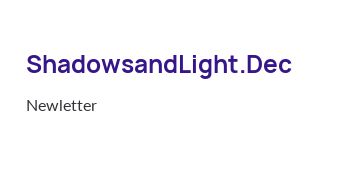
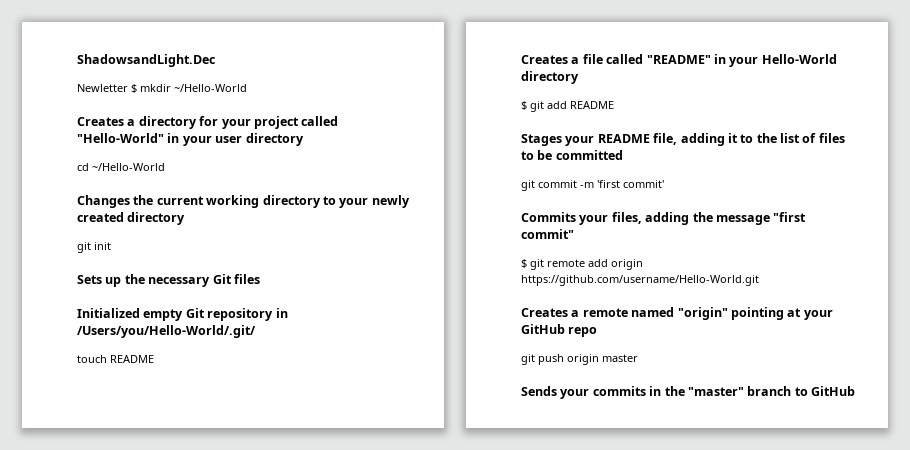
(97, 105) none -> [131,84,247,93] [77,116,339,129] [77,133,304,146] [77,163,165,171] [77,195,410,208] [77,212,186,225] [77,242,111,253] [77,274,260,287] [77,308,288,321] [77,325,256,338] [77,355,154,363] [521,54,837,67] [521,71,579,84] [521,101,614,112] [521,133,845,146] [521,150,623,160] [521,180,664,191] [521,212,807,225] [521,229,574,239] [521,259,643,270] [521,275,759,286] [521,307,833,320] [521,324,598,337] [521,354,638,365] [521,386,855,399] $ mkdir ~/Hello-World // Creates a directory for your project called "Hello-World" in your user directory // cd ~/Hello-World // Changes the current working directory to your newly created directory // git init // Sets up the necessary Git files // Initialized empty Git repository in /Users/you/Hello-World/.git/ // touch README // Creates a file called "README" in your Hello-World directory // $ git add README // Stages your README file, adding it to the list of files to be committed // git commit -m 'first commit' // Commits your files, adding the message "first commit" // $ git remote add origin https://github.com/username/Hello-World.git // Creates a remote named "origin" pointing at your GitHub repo // git push origin master // Sends your commits in the "master" branch to GitHub

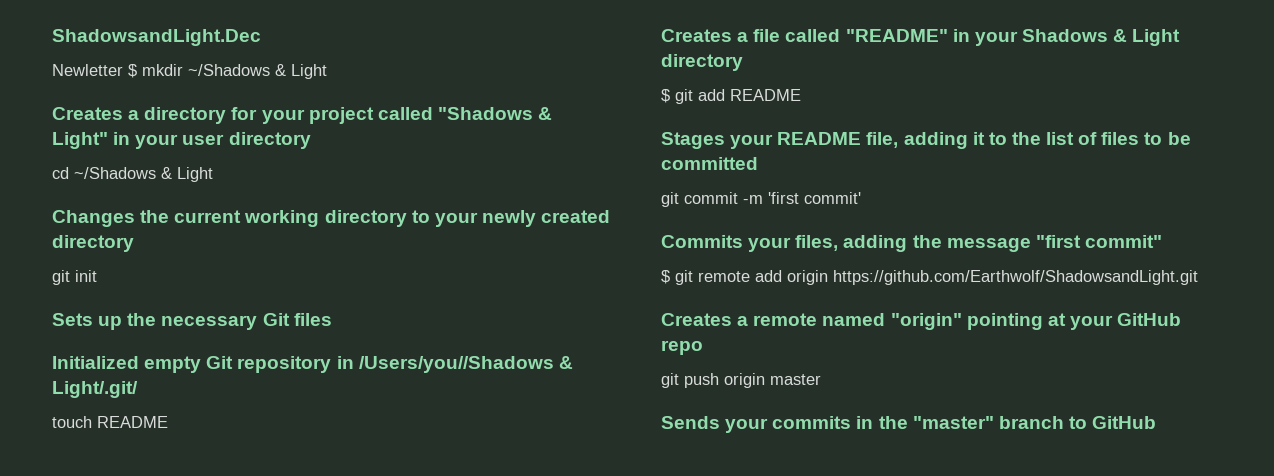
[174,84,247,92] ~/Hello-World -> [188,64,327,79] ~/Shadows & Light
[77,133,164,143] "Hello-World" -> [437,107,553,120] [52,132,108,149] "Shadows & Light"
[92,163,165,171] ~/Hello-World -> [74,167,213,182] ~/Shadows & Light
[77,325,256,338] /Users/you/Hello-World/.git/ -> [358,356,573,373] [52,381,138,398] /Users/you//Shadows & Light/.git/
[761,54,837,64] Hello-World -> [1021,29,1181,46] Shadows & Light
[521,275,759,286] https://github.com/username/Hello-World.git -> [833,270,1198,285] https://github.com/Earthwolf/ShadowsandLight.git

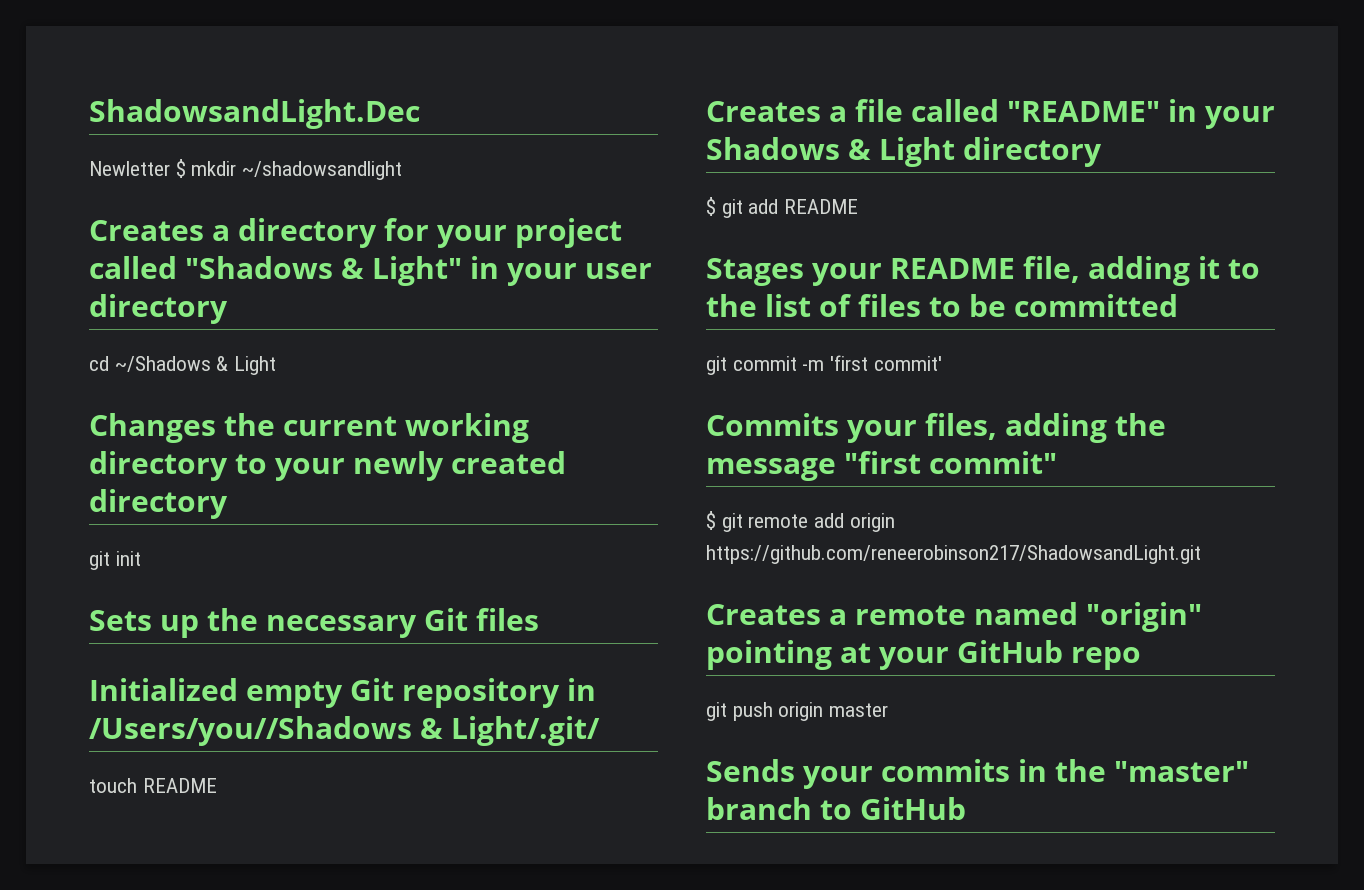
[188,64,327,79] ~/Shadows & Light -> [242,161,403,180] ~/shadowsandlight
[833,270,1198,285] https://github.com/Earthwolf/ShadowsandLight.git -> [706,545,1201,564] https://github.com/reneerobinson217/ShadowsandLight.git

